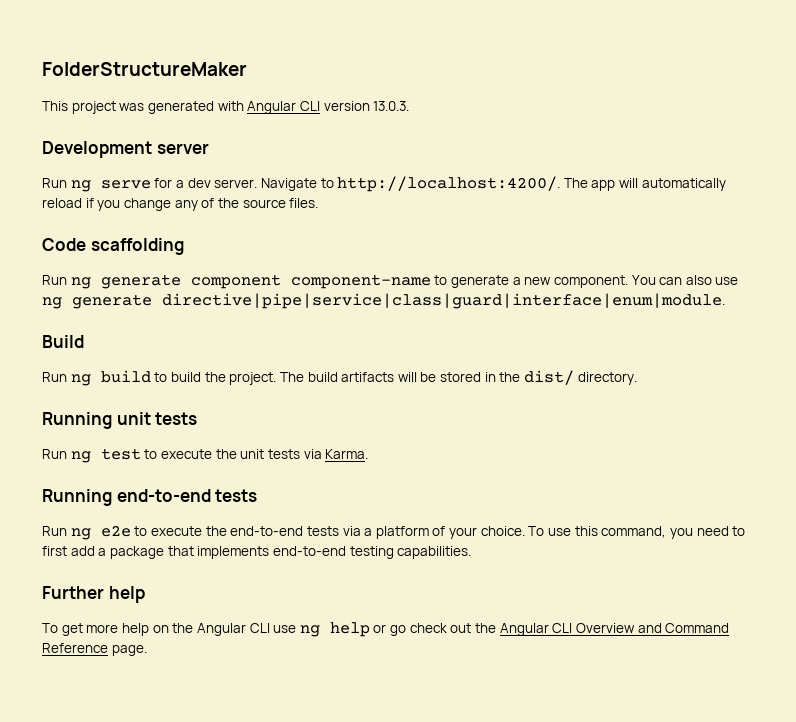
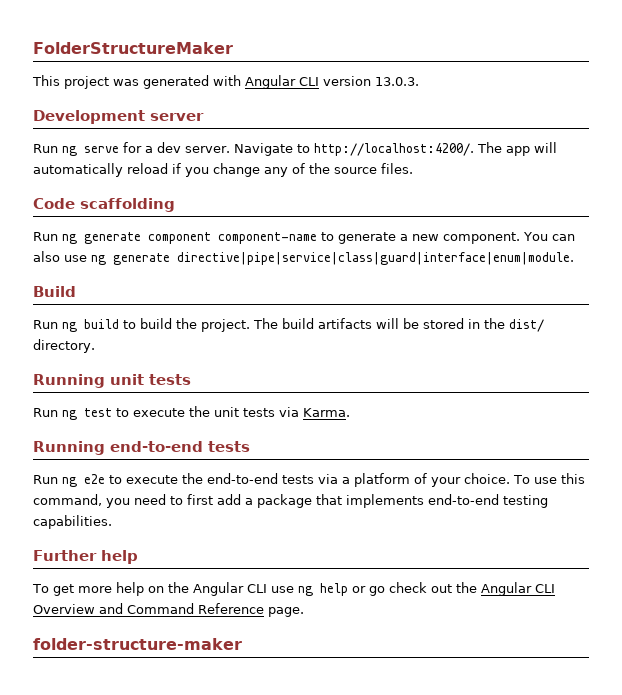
(147, 650) none -> [33,638,242,650] // folder-structure-maker

